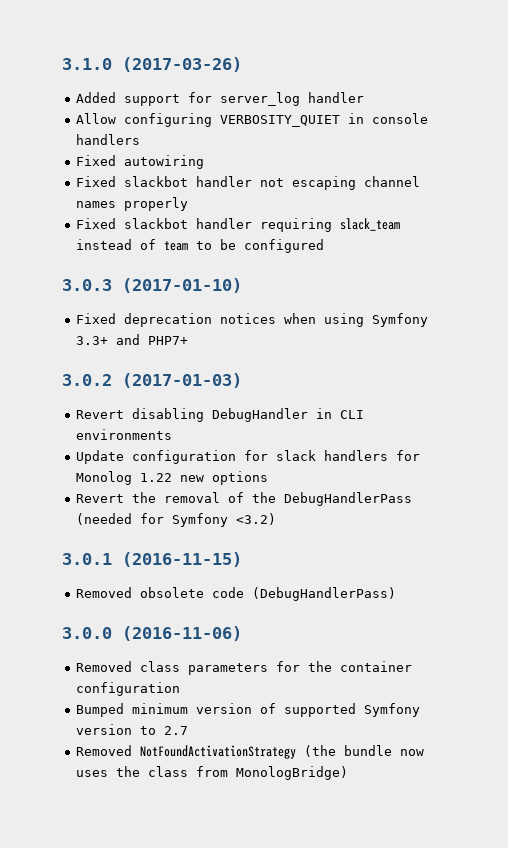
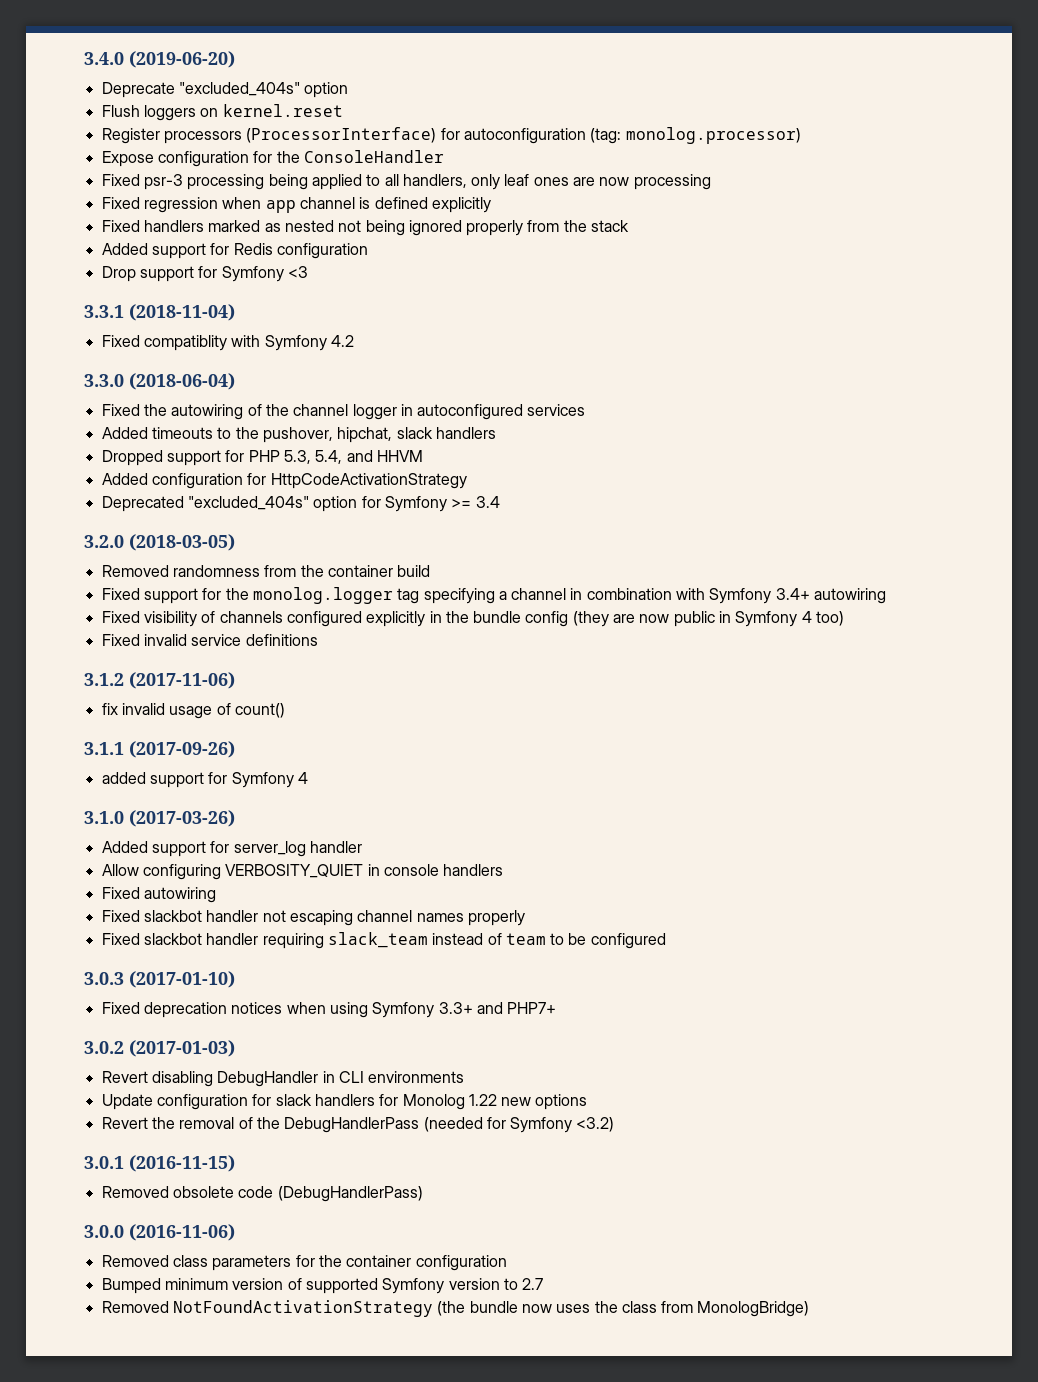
(62, 64) none -> [84,51,235,68] [101,82,349,98] [101,104,343,121] [101,127,801,144] [101,150,444,167] [101,174,711,190] [101,197,491,213] [101,220,630,236] [101,243,368,259] [101,266,308,282] [84,304,235,321] [101,335,354,351] [84,373,235,390] [101,404,586,420] [101,427,496,443] [101,450,423,466] [101,473,467,489] [101,496,500,512] [84,534,235,551] [101,565,431,577] [101,587,887,604] [101,611,845,627] [101,634,318,646] [84,672,235,689] [101,703,285,719] [84,741,235,758] [101,772,308,788] 3.4.0 (2019-06-20) // Deprecate "excluded_404s" option // Flush loggers on kernel.reset // Register processors (ProcessorInterface) for autoconfiguration (tag: monolog.processor) // Expose configuration for the ConsoleHandler // Fixed psr-3 processing being applied to all handlers, only leaf ones are now processing // Fixed regression when app channel is defined explicitly // Fixed handlers marked as nested not being ignored properly from the stack // Added support for Redis configuration // Drop support for Symfony <3 // 3.3.1 (2018-11-04) // Fixed compatiblity with Symfony 4.2 // 3.3.0 (2018-06-04) // Fixed the autowiring of the channel logger in autoconfigured services // Added timeouts to the pushover, hipchat, slack handlers // Dropped support for PHP 5.3, 5.4, and HHVM // Added configuration for HttpCodeActivationStrategy // Deprecated "excluded_404s" option for Symfony >= 3.4 // 3.2.0 (2018-03-05) // Removed randomness from the container build // Fixed support for the monolog.logger tag specifying a channel in combination with Symfony 3.4+ autowiring // Fixed visibility of channels configured explicitly in the bundle config (they are now public in Symfony 4 too) // Fixed invalid service definitions // 3.1.2 (2017-11-06) // fix invalid usage of count() // 3.1.1 (2017-09-26) // added support for Symfony 4 //

